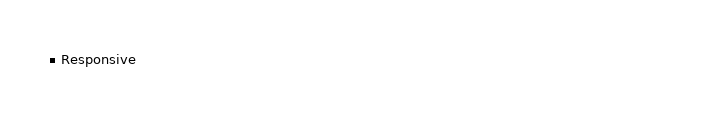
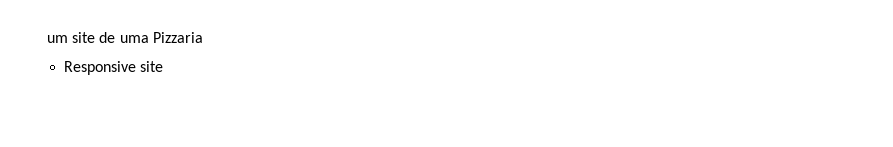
[61,54,137,67] Responsive -> [47,32,203,43] [64,61,164,75] um site de uma Pizzaria // Responsive site

